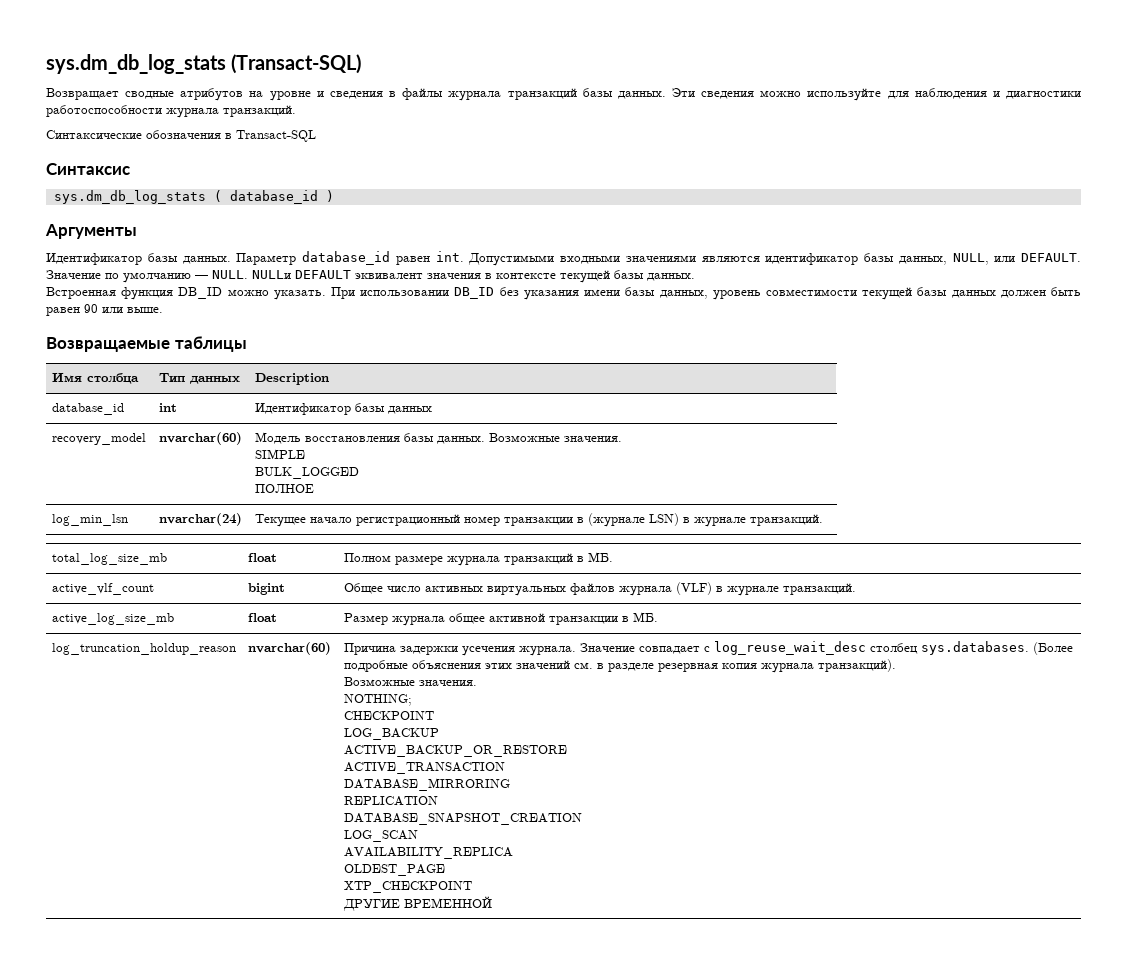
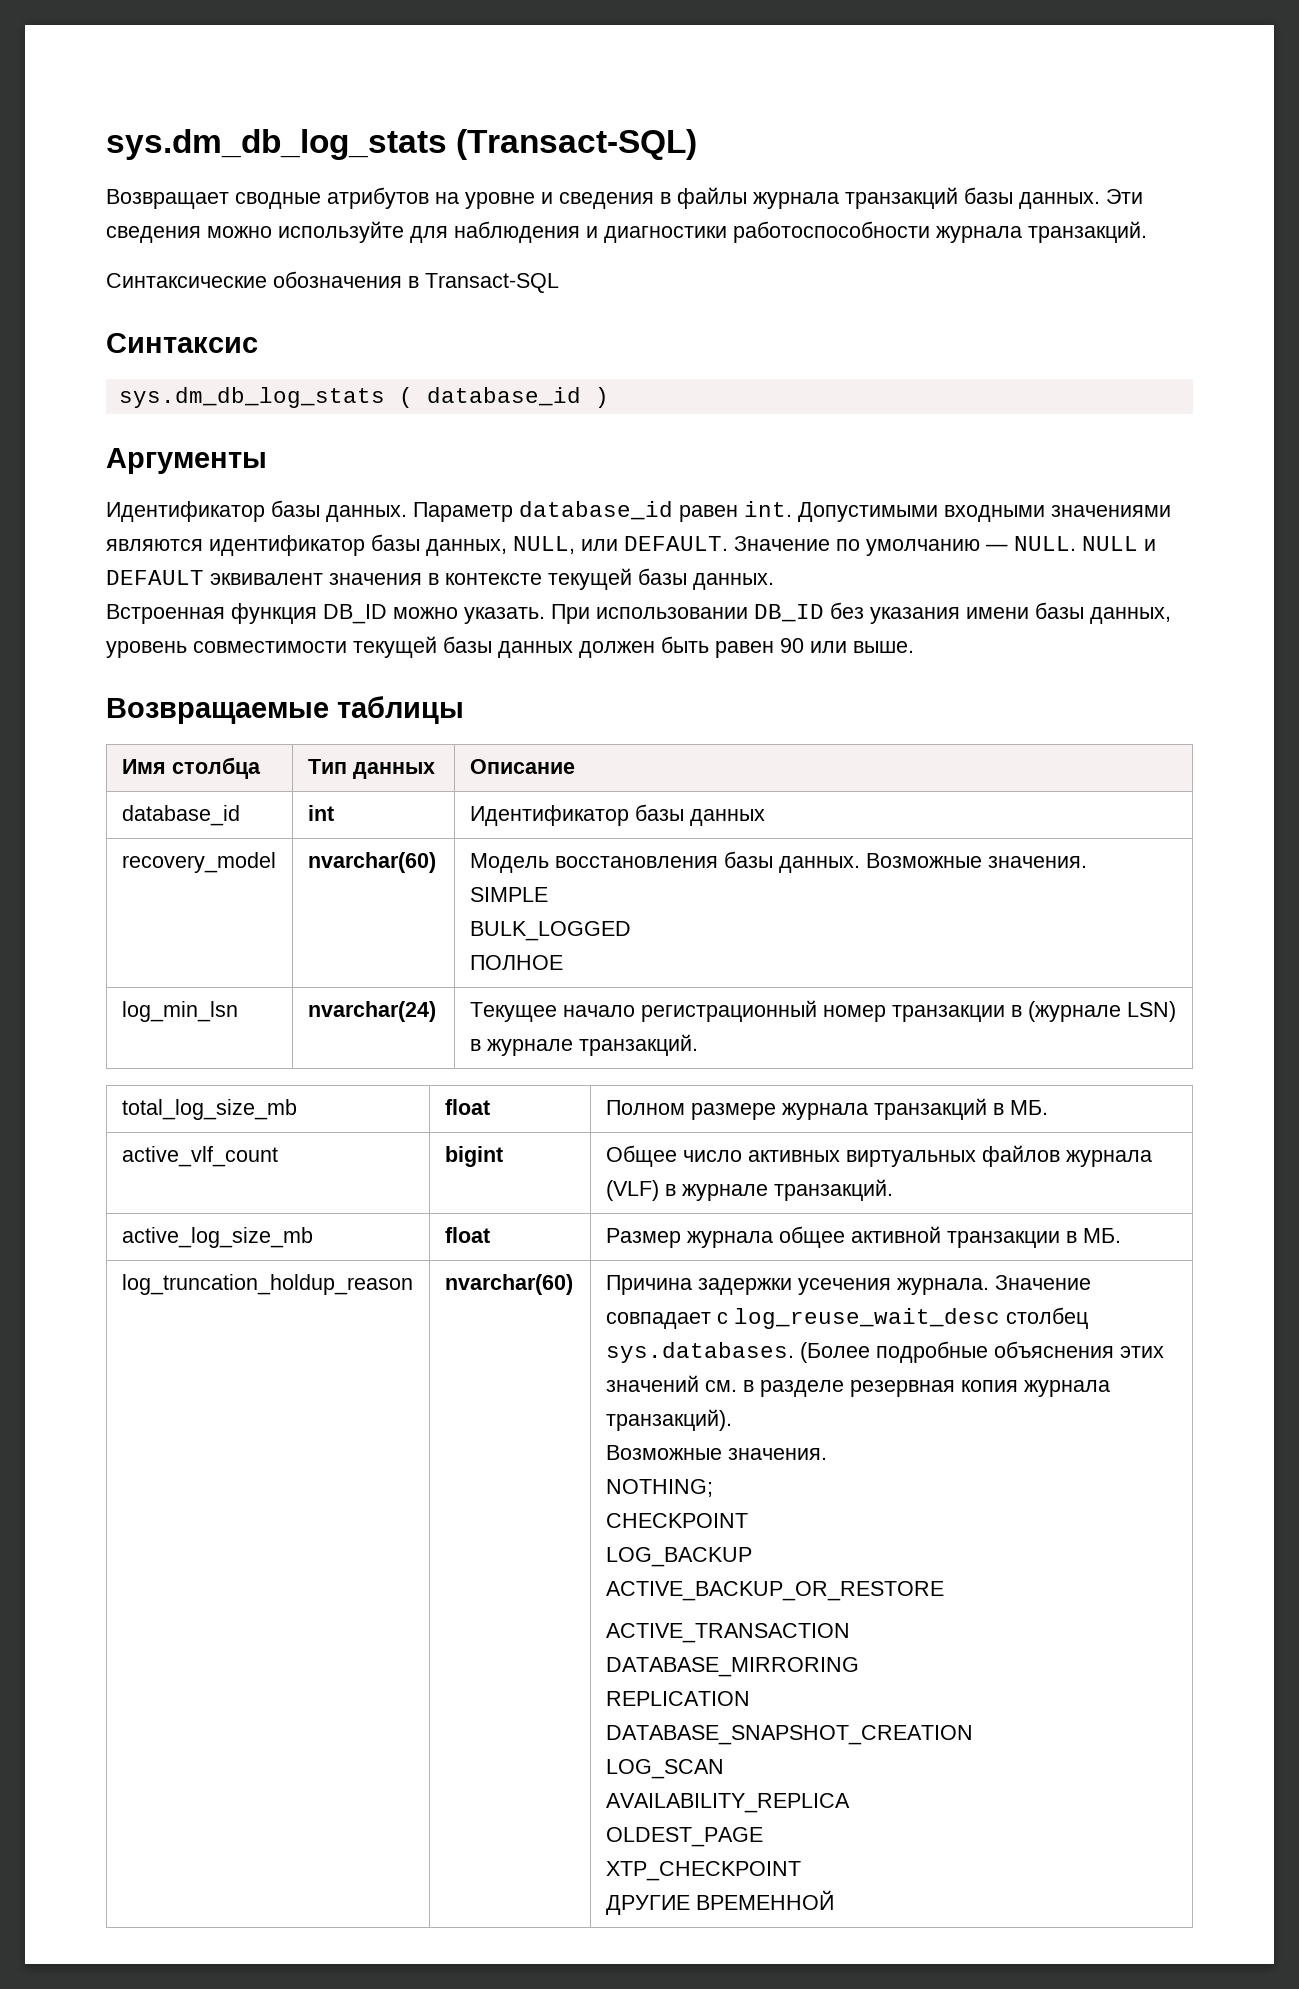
[252,270,291,279] NULLи -> [1082,536,1156,551] NULL и
[255,373,330,385] Description -> [469,759,575,774] Описание

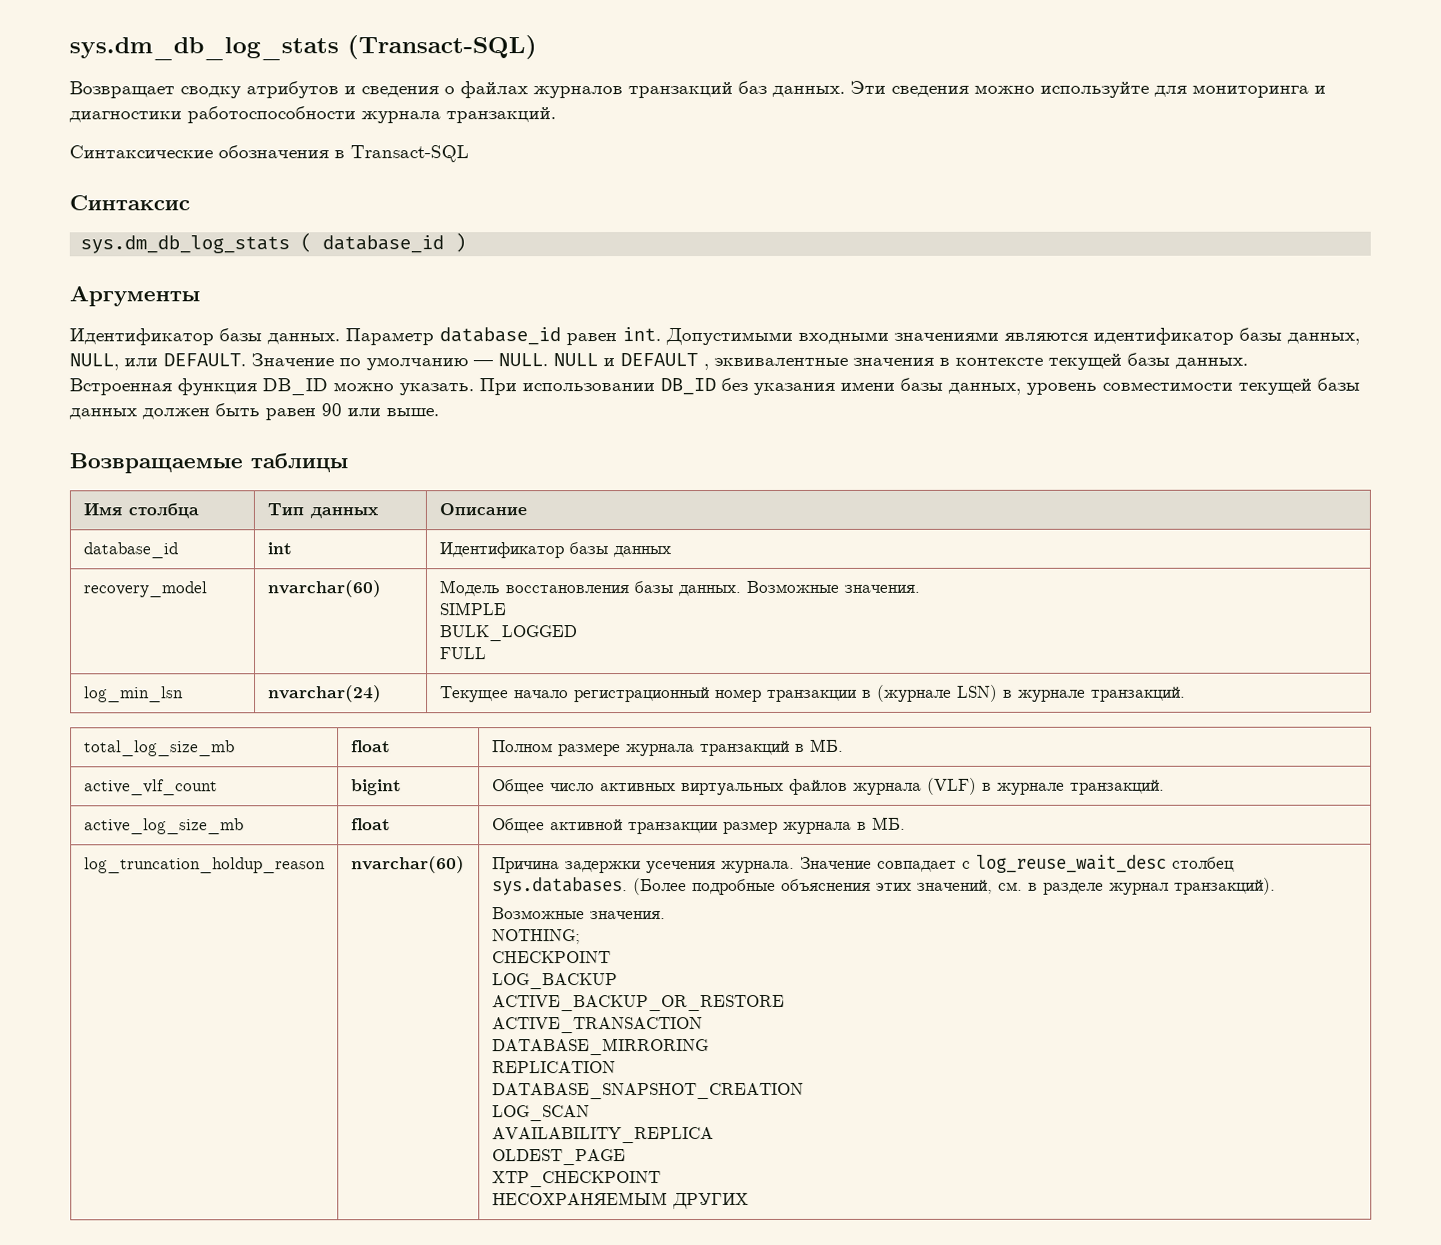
[235,187,1013,209] сводные атрибутов на уровне и сведения в файлы журнала транзакций базы -> [180,80,767,99] сводку атрибутов и сведения о файлах журналов транзакций баз
[454,221,580,243] наблюдения -> [1192,84,1309,98] мониторинга
[210,573,323,585] эквивалент -> [703,357,848,371] , эквивалентные
[469,955,563,970] ПОЛНОЕ -> [439,647,487,660] FULL
[605,1226,1060,1248] Размер журнала общее активной транзакции -> [491,818,852,835] Общее активной транзакции размер журнала
[605,1375,699,1392] значений -> [916,879,993,894] значений,
[849,1380,1110,1397] резервная копия журнала -> [1108,882,1169,895] журнал
[605,1890,834,1915] ДРУГИЕ ВРЕМЕННОЙ -> [491,1192,749,1210] НЕСОХРАНЯЕМЫМ ДРУГИХ

